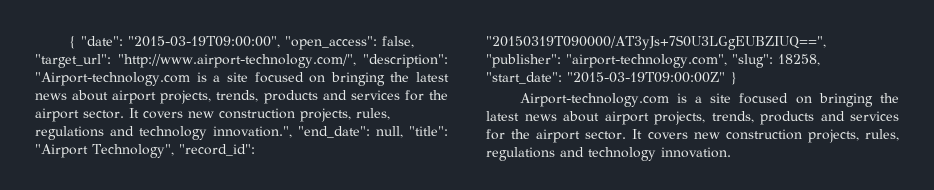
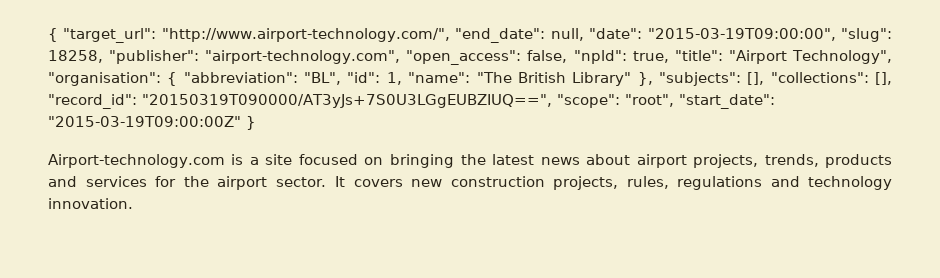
[68,36,414,50] [35,54,448,68] [35,72,449,86] [35,90,448,104] [35,108,390,122] [35,126,448,140] [35,144,255,158] [486,35,826,50] [486,54,820,68] { "date": "2015-03-19T09:00:00", "open_access": false, "target_url": "http://www.airport-technology.com/", "description": "Airport-technology.com is a site focused on bringing the latest news about airport projects, trends, products and services for the airport sector. It covers new construction projects, rules, regulations and technology innovation.", "end_date": null, "title": "Airport Technology", "record_id": "20150319T090000/AT3yJs+7S0U3LGgEUBZIUQ==", "publisher": "airport-technology.com", "slug": 18258, -> [48,28,892,43] [48,50,893,65] [48,72,892,86] [48,94,674,109] { "target_url": "http://www.airport-technology.com/", "end_date": null, "date": "2015-03-19T09:00:00", "slug": 18258, "publisher": "airport-technology.com", "open_access": false, "npld": true, "title": "Airport Technology", "organisation": { "abbreviation": "BL", "id": 1, "name": "The British Library" }, "subjects": [], "collections": [], "record_id": "20150319T090000/AT3yJs+7S0U3LGgEUBZIUQ==", "scope": "root",

